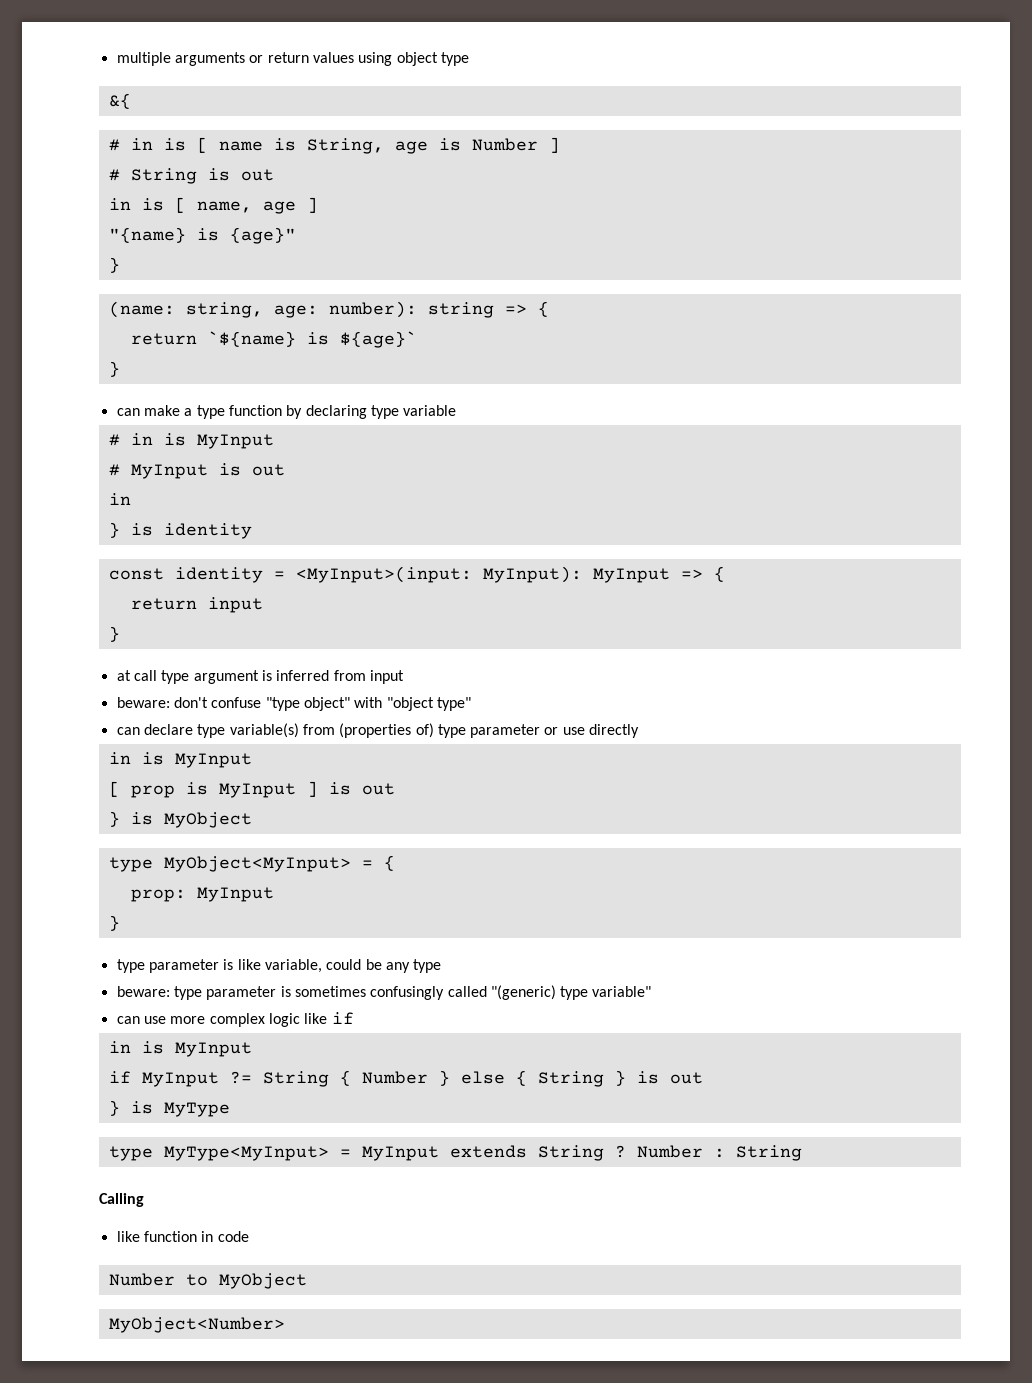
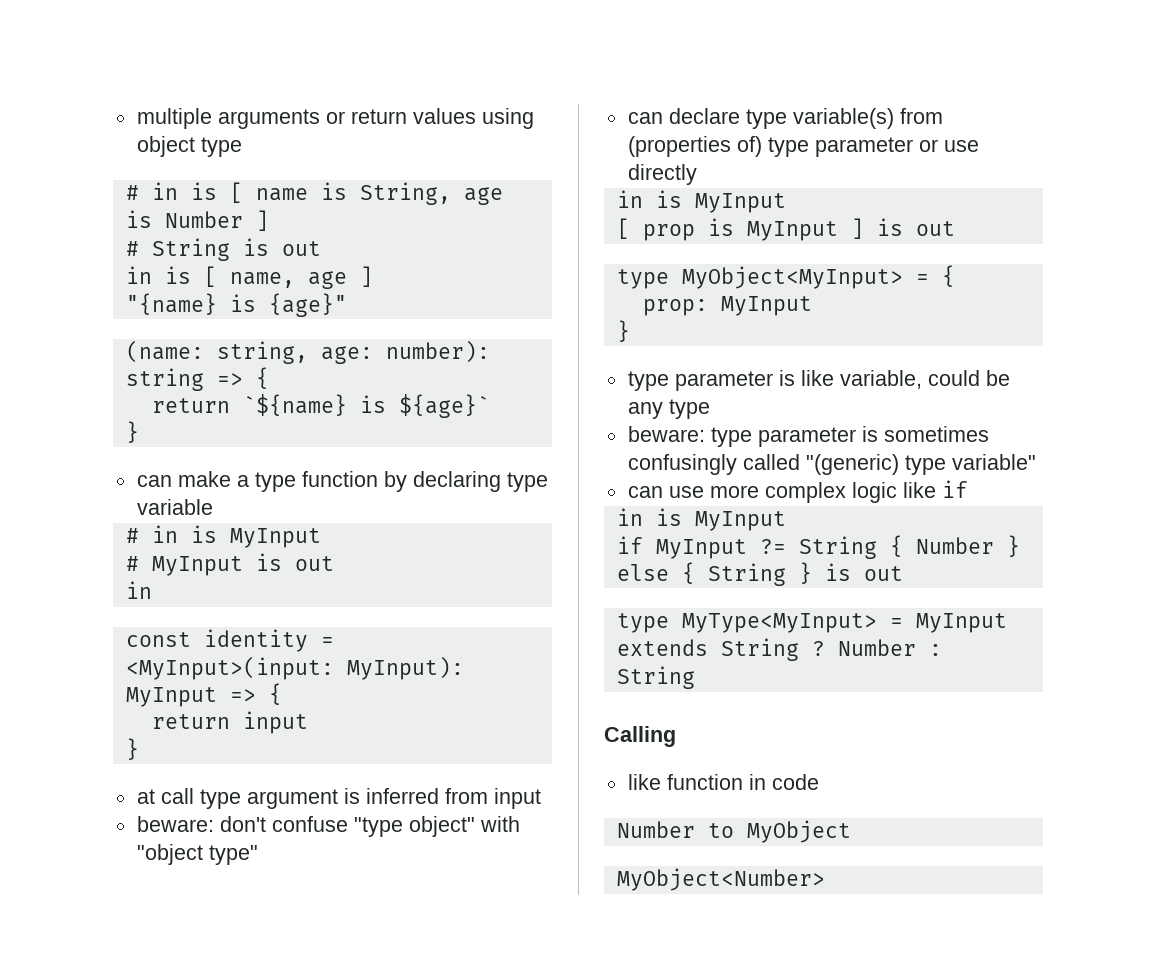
[108,93,131,109] // &{ -> (242, 147) none
[108,257,120,273] // } -> (347, 305) none
[108,522,252,539] // } is identity -> (152, 590) none
[108,811,252,828] // } is MyObject -> (955, 228) none
[108,1100,230,1117] // } is MyType -> (903, 573) none

